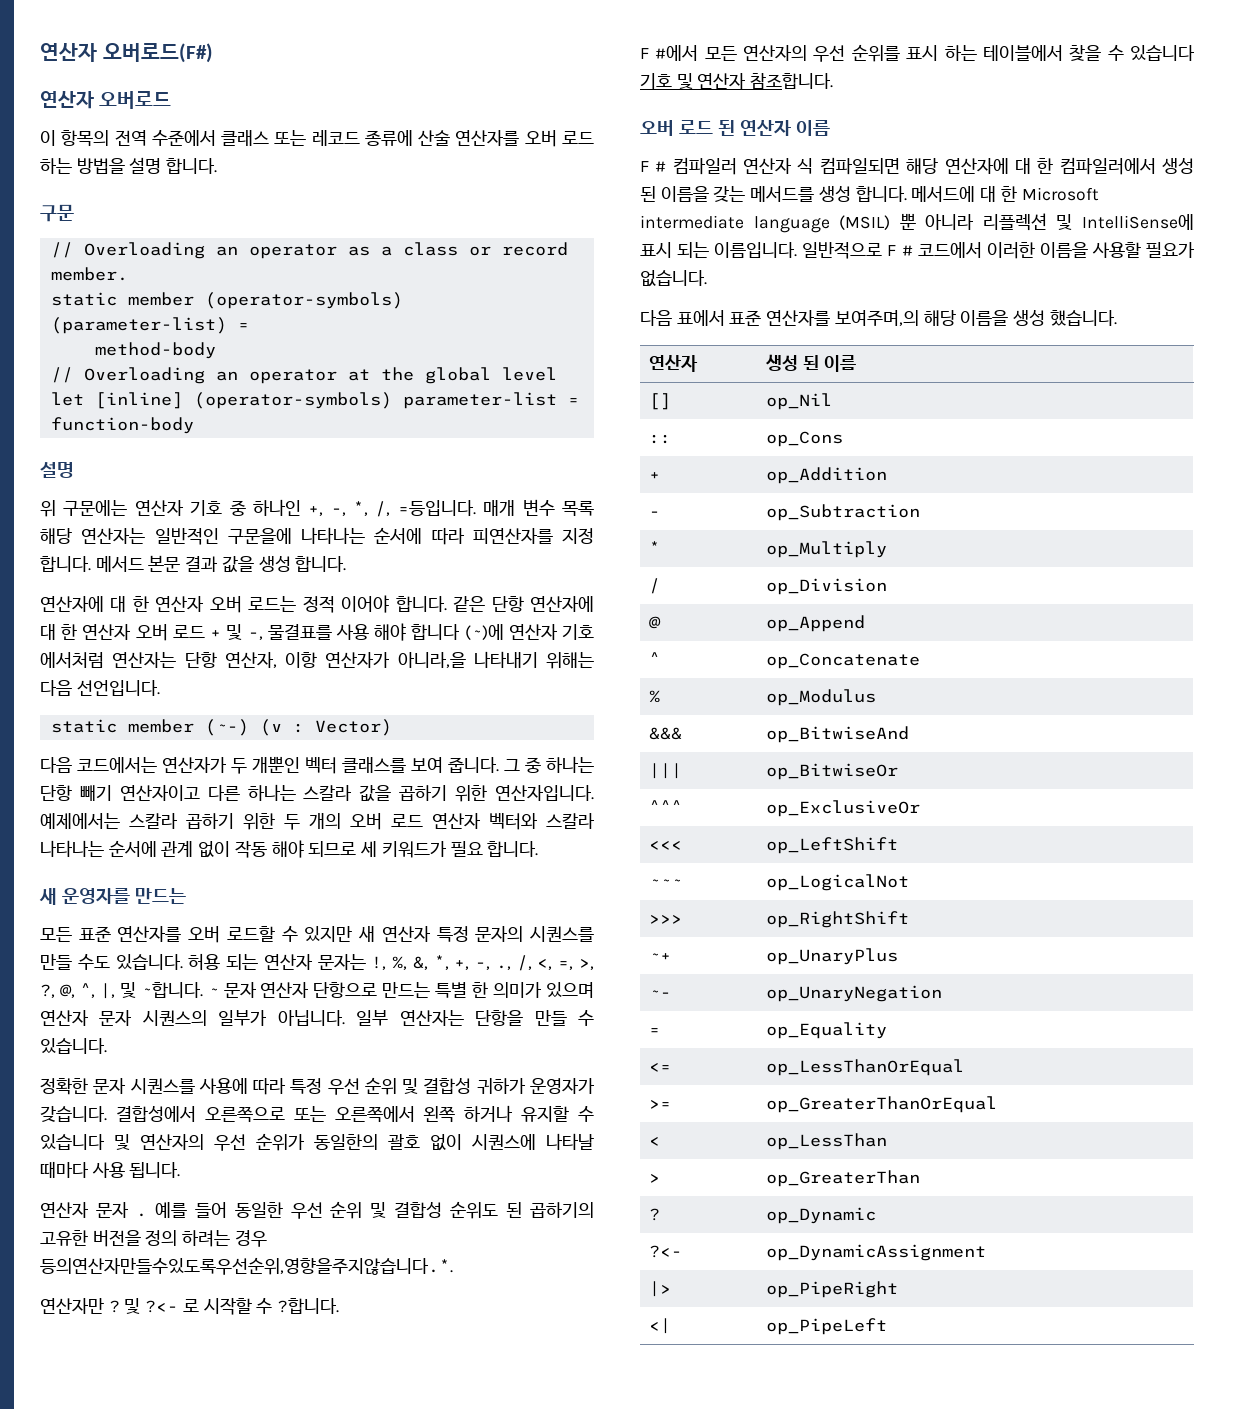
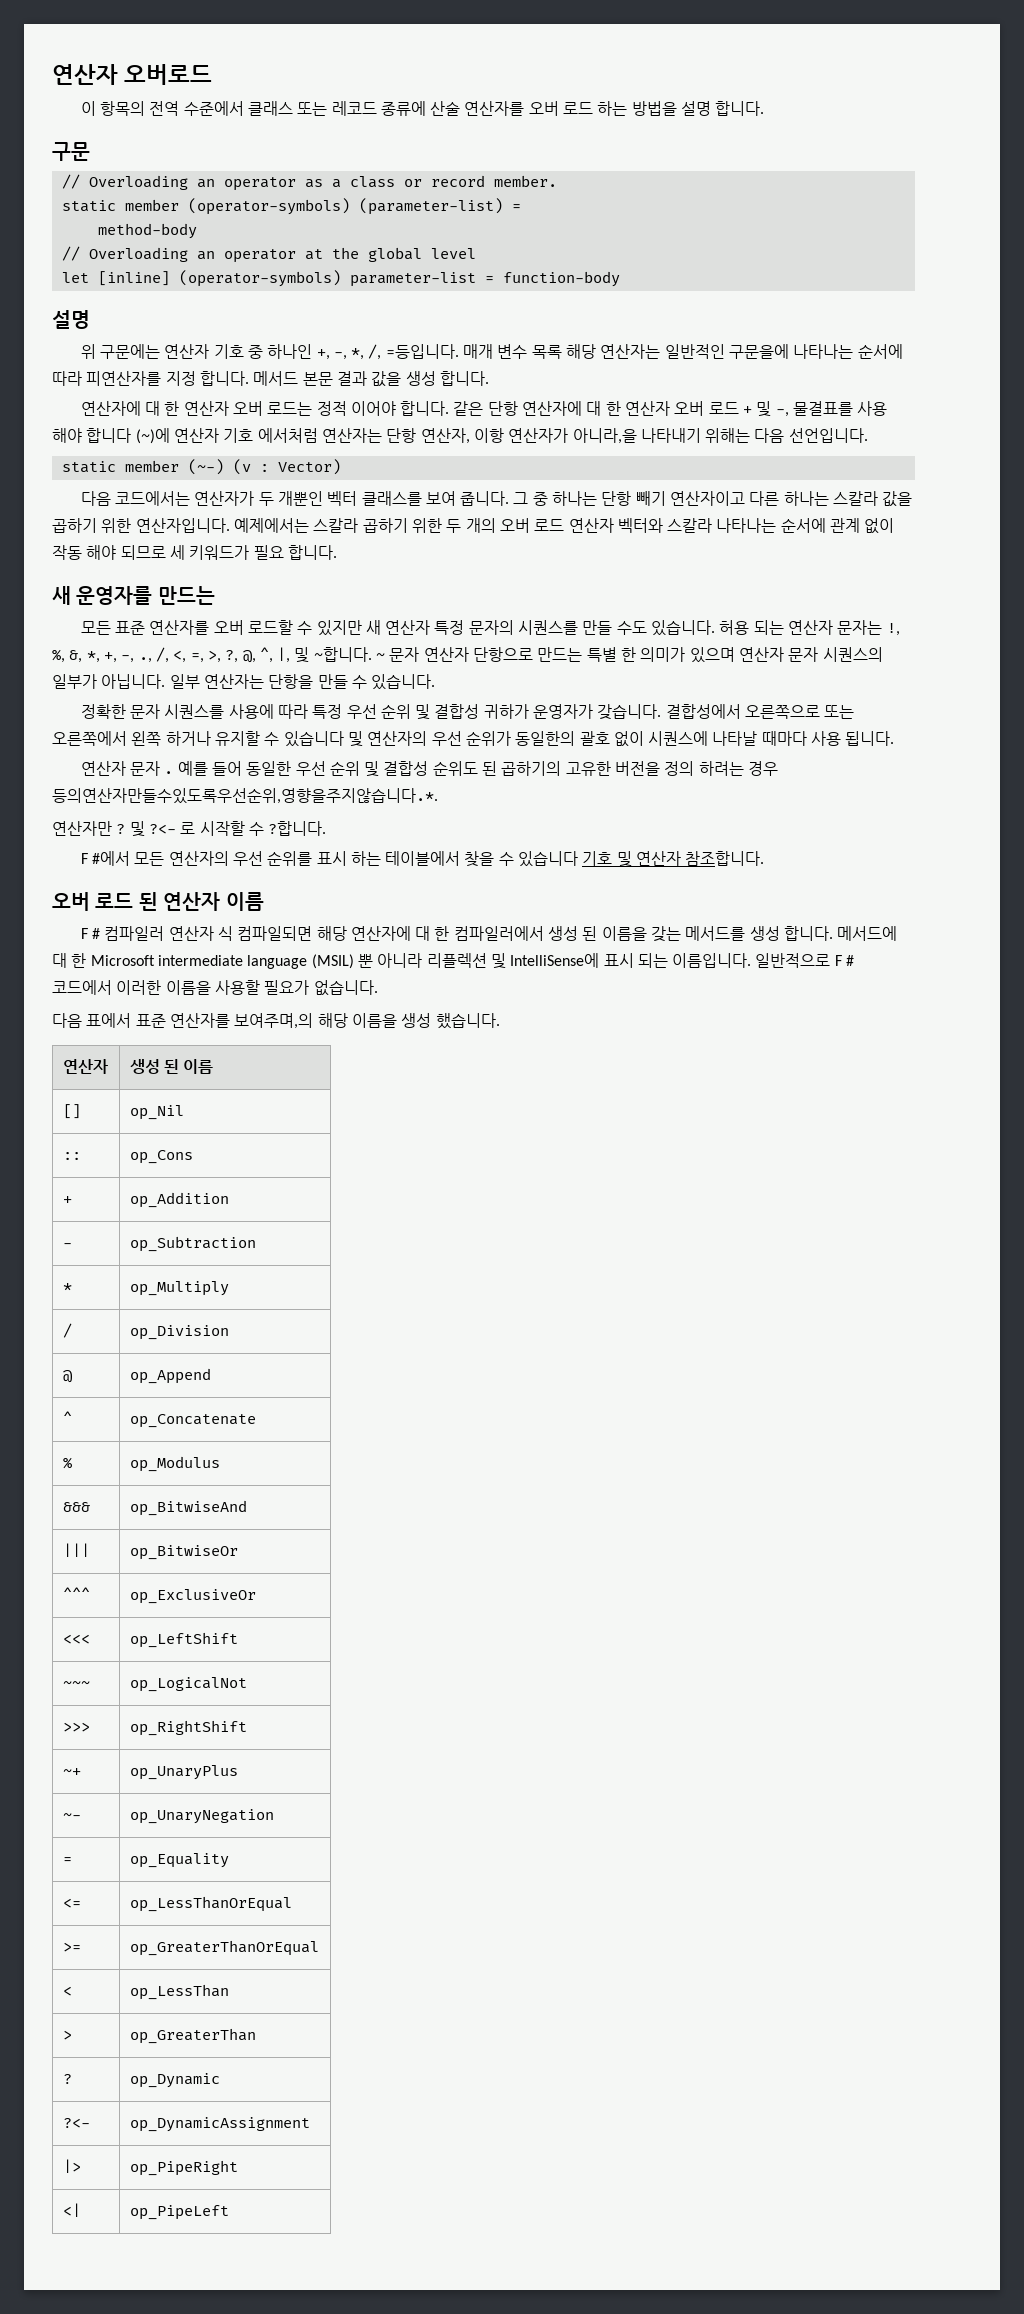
[40,43,213,63] [40,91,94,109] 연산자 오버로드(F#) // 연산자 -> [52,64,118,85] 연산자

